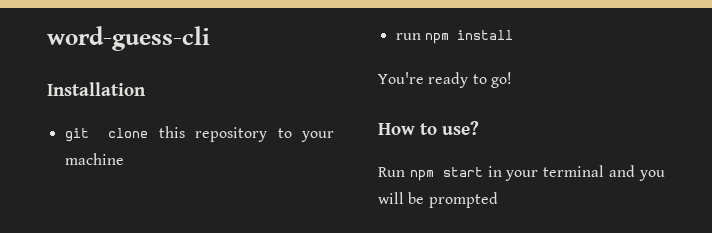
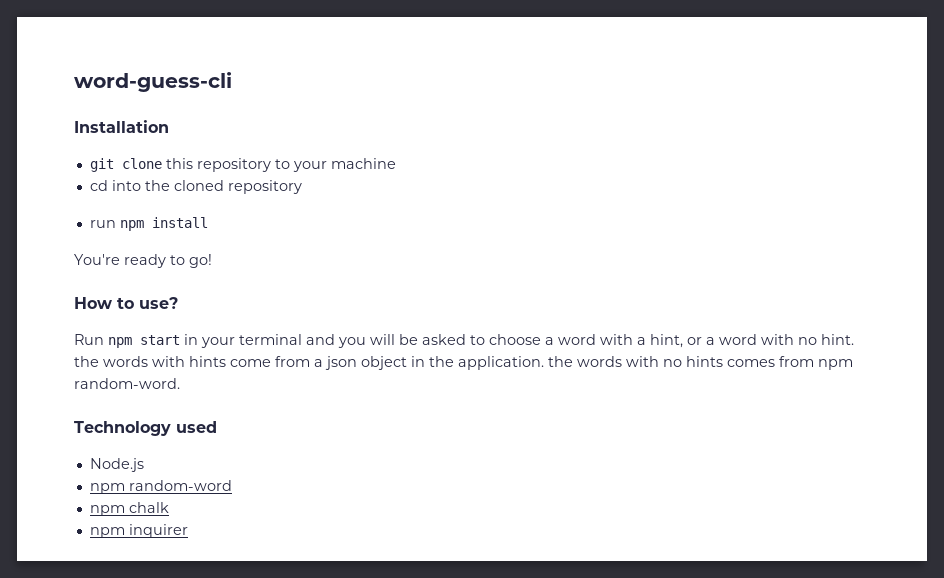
(124, 159) none -> [89,180,302,194] // cd into the cloned repository
[428,192,498,208] prompted -> [422,334,854,348] [74,356,853,370] [74,378,180,389] [74,421,217,436] [89,458,144,472] [89,480,232,494] [89,502,169,516] [89,524,188,538] asked to choose a word with a hint, or a word with no hint. the words with hints come from a json object in the application. the words with no hints comes from npm random-word. // Technology used // Node.js // npm random-word // npm chalk // npm inquirer

